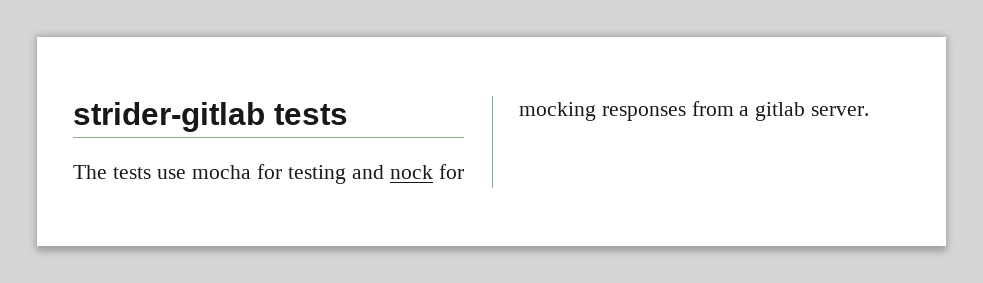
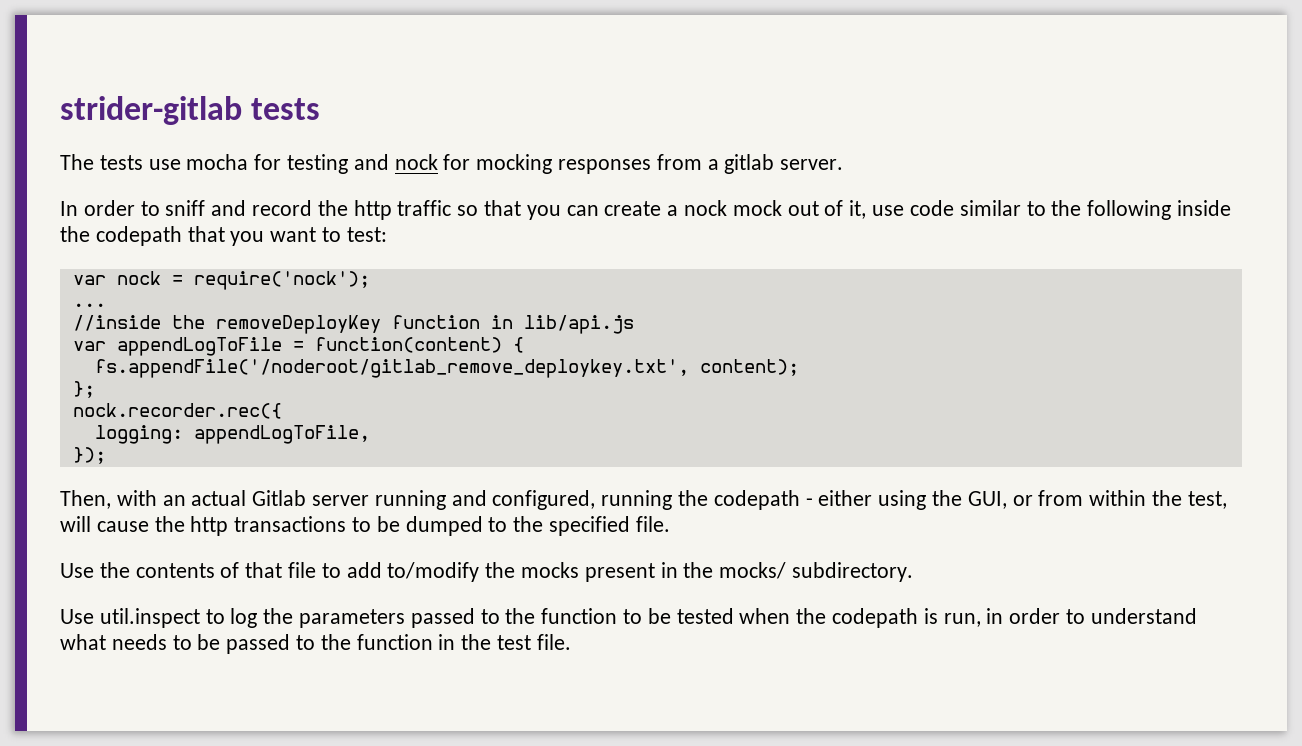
(870, 111) none -> [60,200,1231,220] [60,226,387,246] [72,271,370,290] [72,303,106,307] [72,315,634,334] [72,337,524,356] [94,359,799,378] [72,381,95,398] [72,403,282,419] [94,425,370,444] [72,447,106,464] [60,490,1227,510] [60,516,670,536] [60,562,914,582] [60,608,1197,628] [60,634,571,654] // In order to sniff and record the http traffic so that you can create a nock mock out of it, use code similar to the following inside the codepath that you want to test: // var nock = require('nock'); // ... // //inside the removeDeployKey function in lib/api.js // var appendLogToFile = function(content) { // fs.appendFile('/noderoot/gitlab_remove_deploykey.txt', content); // }; // nock.recorder.rec({ // logging: appendLogToFile, // }); // Then, with an actual Gitlab server running and configured, running the codepath - either using the GUI, or from within the test, will cause the http transactions to be dumped to the specified file. // Use the contents of that file to add to/modify the mocks present in the mocks/ subdirectory. // Use util.inspect to log the parameters passed to the function to be tested when the codepath is run, in order to understand what needs to be passed to the function in the test file.

